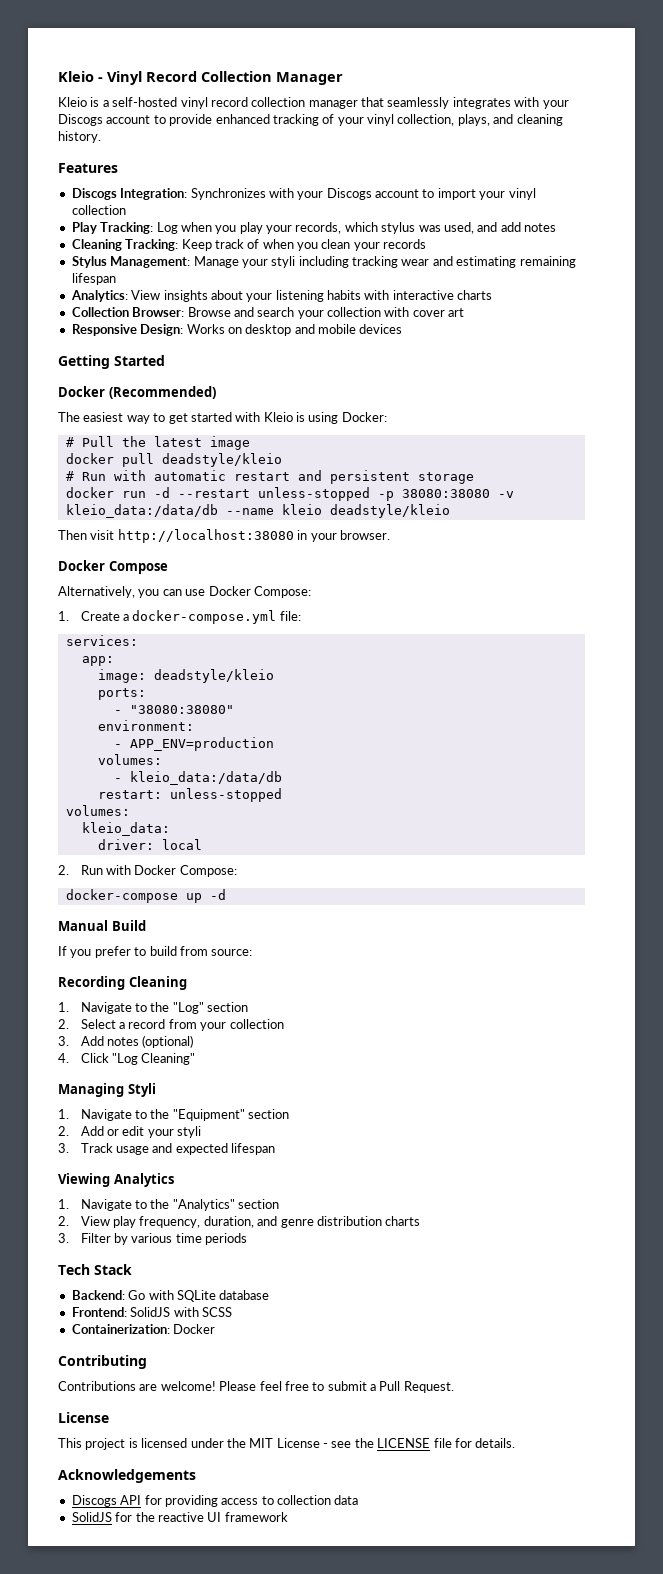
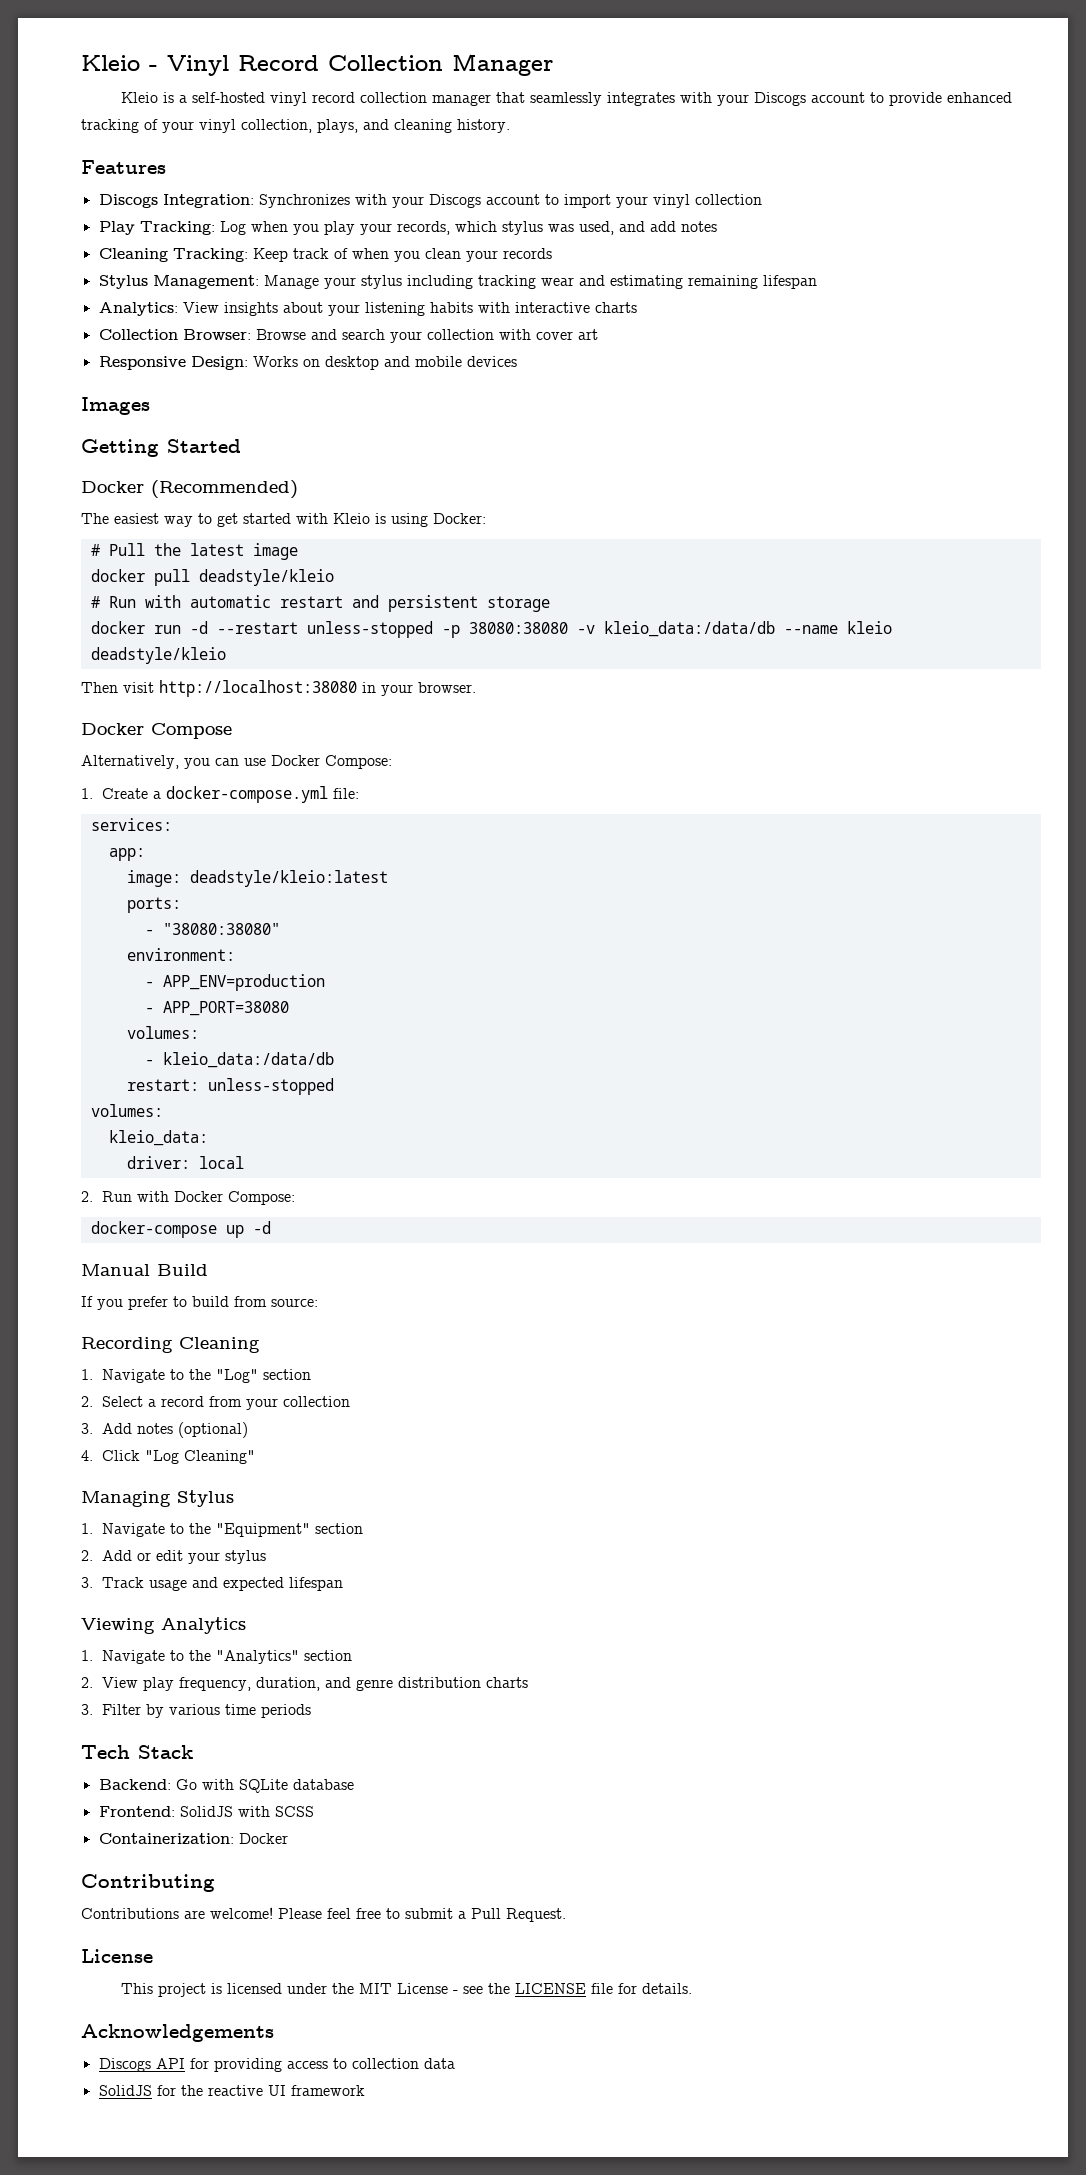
[271,256,296,268] styli -> [360,275,402,289] stylus
(403, 329) none -> [81,397,150,415] // Images
[153,669,274,683] deadstyle/kleio -> [189,870,388,887] deadstyle/kleio:latest
(274, 744) none -> [144,1001,289,1016] // - APP_PORT=38080
[127,1083,156,1097] Styli -> [177,1490,234,1507] Stylus
[177,1126,202,1138] styli -> [224,1550,266,1564] stylus

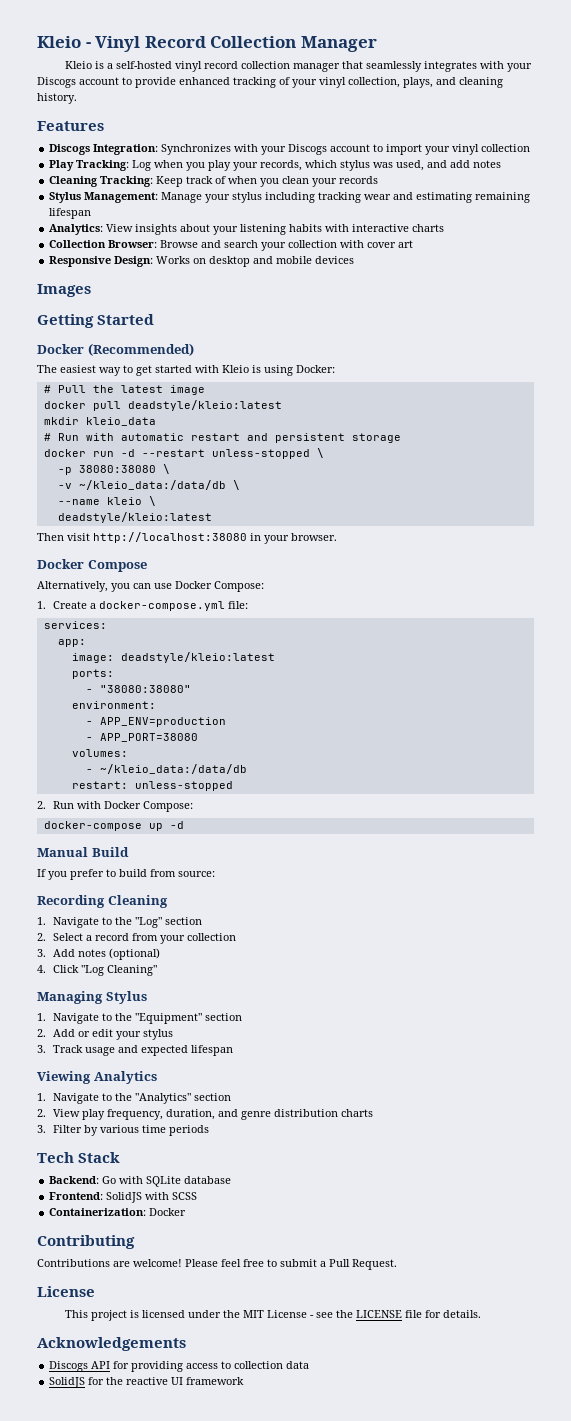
[198,569,334,586] deadstyle/kleio -> [127,400,282,411] [43,417,156,426] deadstyle/kleio:latest // mkdir kleio_data
(433, 629) none -> [316,448,324,458] \ //
[576,621,892,637] [90,647,226,664] -v kleio_data:/data/db --name kleio deadstyle/kleio -> [162,464,170,474] [57,480,240,490] [57,496,156,506] [57,512,212,523] \ // -v ~/kleio_data:/data/db \ // --name kleio \ // deadstyle/kleio:latest
[162,1052,334,1068] kleio_data:/data/db -> [99,764,247,774] ~/kleio_data:/data/db
[90,1104,163,1117] [108,1130,208,1146] [126,1156,244,1169] // volumes: // kleio_data: // driver: local -> (233, 786) none

